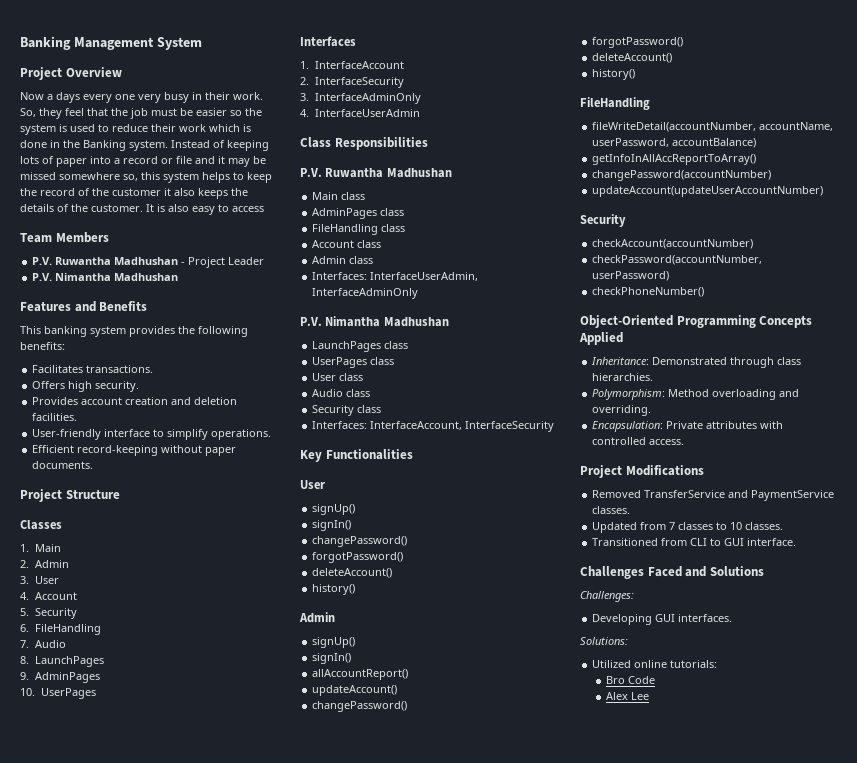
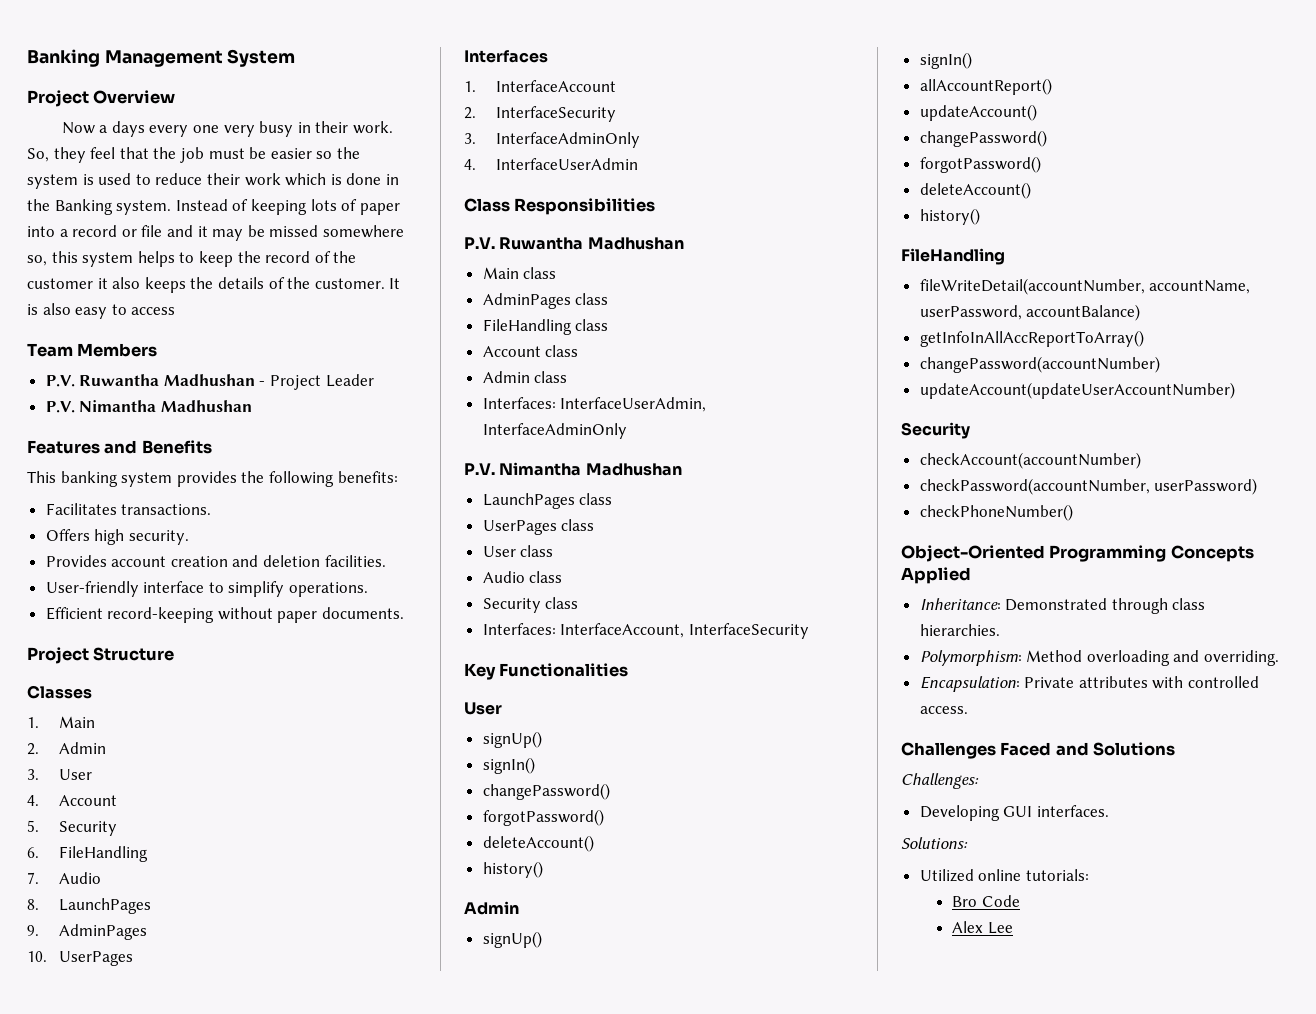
[580,465,704,478] [592,490,835,501] [592,506,631,514] [592,522,784,533] [592,538,797,546] // Project Modifications // Removed TransferService and PaymentService classes. // Updated from 7 classes to 10 classes. // Transitioned from CLI to GUI interface. -> (968, 710) none

